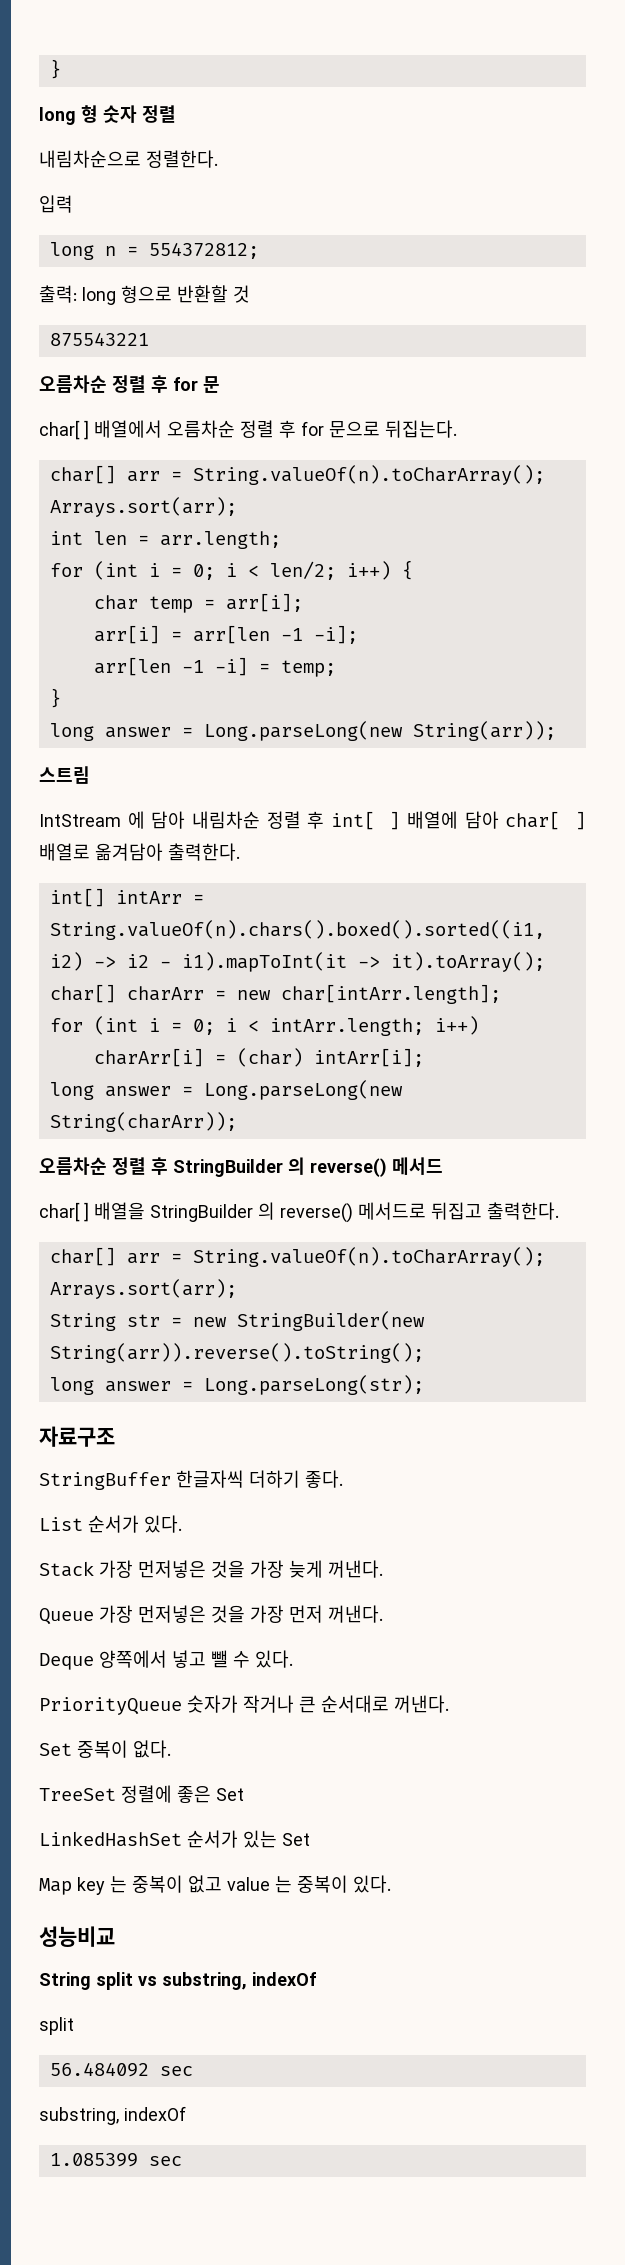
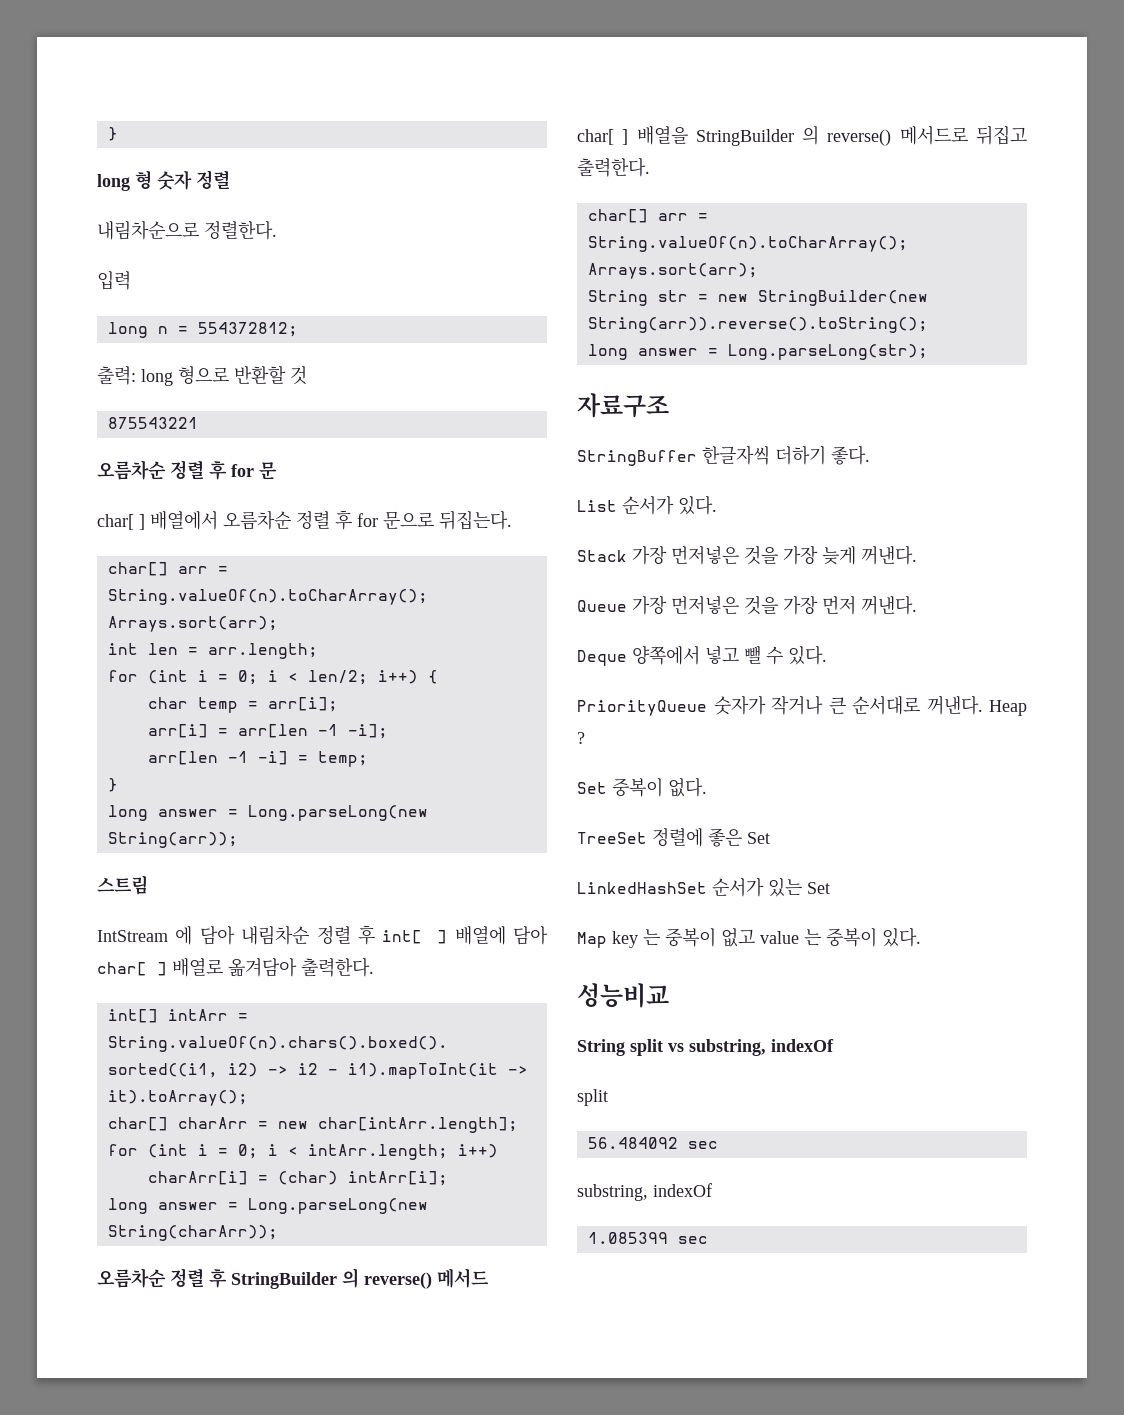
(449, 1704) none -> [989,700,1027,716] [577,732,585,744] Heap ?

